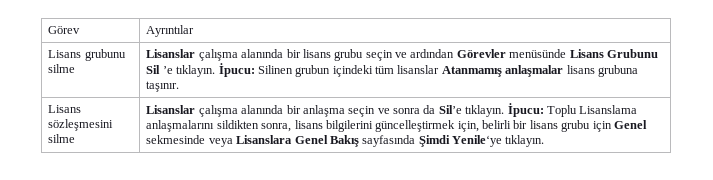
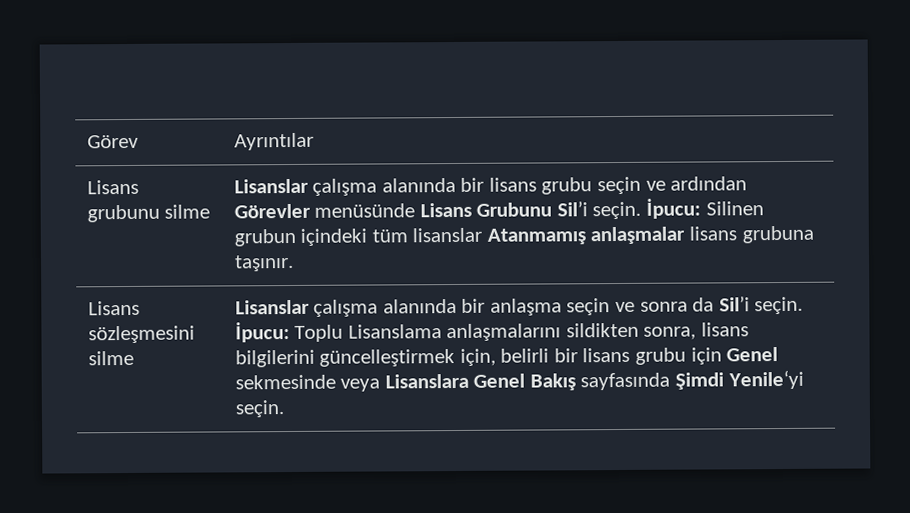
[146,65,216,77] Sil ’e tıklayın. -> [556,201,642,220] Sil’i seçin.
[438,105,505,117] Sil’e tıklayın. -> [718,296,804,315] Sil’i seçin.
[452,135,545,147] Yenile‘ye tıklayın. -> [727,369,804,390] [234,400,284,418] Yenile‘yi seçin.

